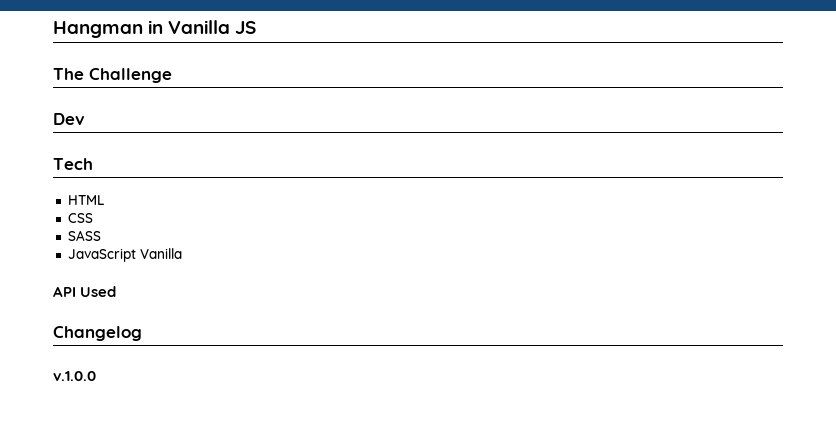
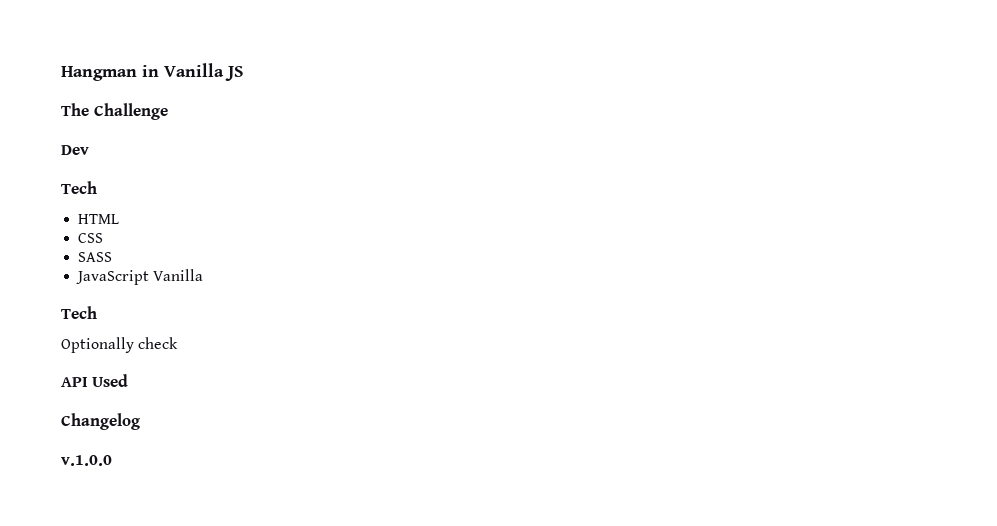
(182, 253) none -> [61,306,97,319] [61,337,179,353] // Tech // Optionally check

